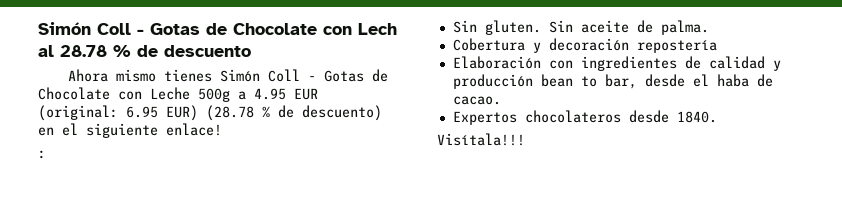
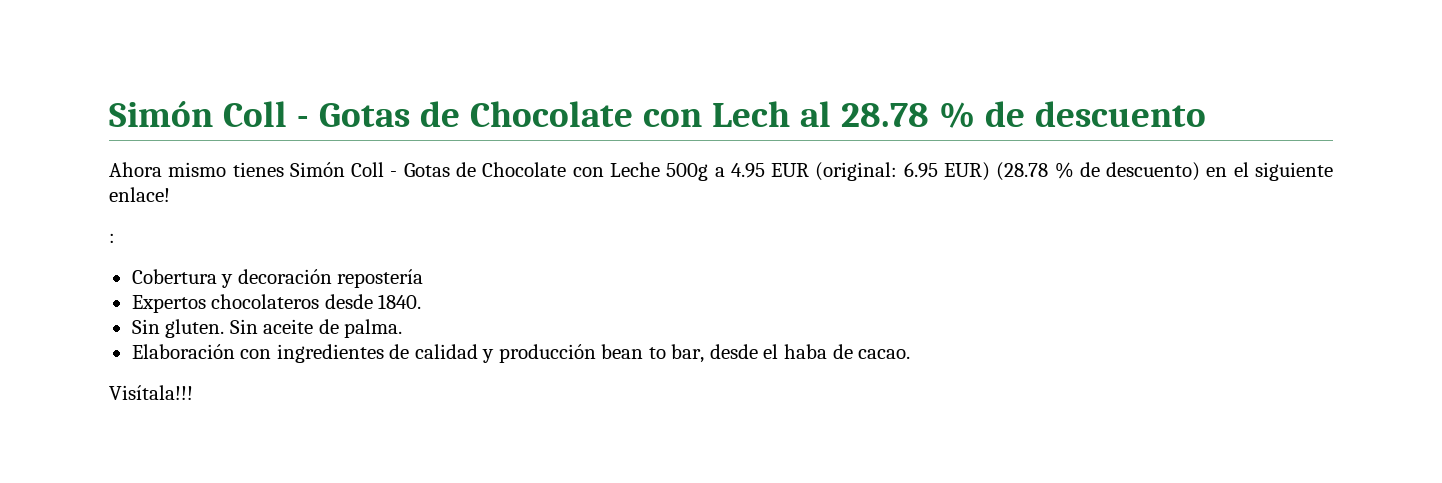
(46, 154) none -> [131,269,424,288] [131,294,422,313] // Cobertura y decoración repostería // Expertos chocolateros desde 1840.
[452,38,717,53] // Cobertura y decoración repostería -> (403, 328) none
[452,110,717,125] // Expertos chocolateros desde 1840. -> (911, 354) none

